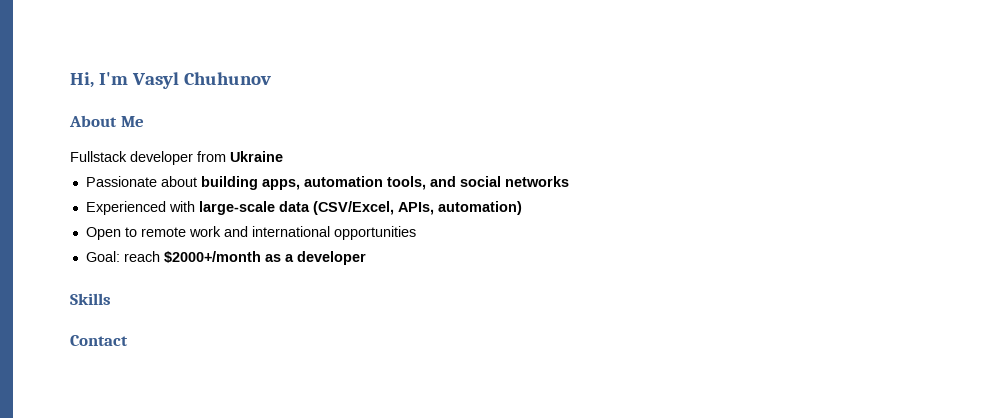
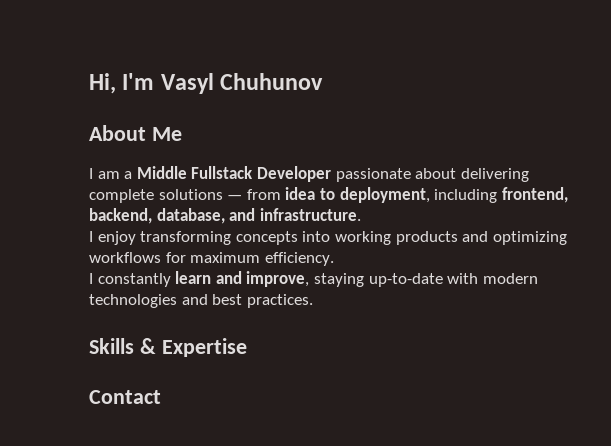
[70,151,283,165] [85,176,569,190] [85,201,522,215] [85,226,416,240] [85,251,366,265] Fullstack developer from Ukraine // Passionate about building apps, automation tools, and social networks // Experienced with large-scale data (CSV/Excel, APIs, automation) // Open to remote work and international opportunities // Goal: reach $2000+/month as a developer -> [89,166,529,182] [89,187,568,203] [89,208,361,224] [89,231,567,245] [89,252,334,266] [89,271,538,287] [89,294,313,308] I am a Middle Fullstack Developer passionate about delivering complete solutions — from idea to deployment, including frontend, backend, database, and infrastructure. // I enjoy transforming concepts into working products and optimizing workflows for maximum efficiency. // I constantly learn and improve, staying up-to-date with modern technologies and best practices.
(111, 299) none -> [139,338,247,357] & Expertise

